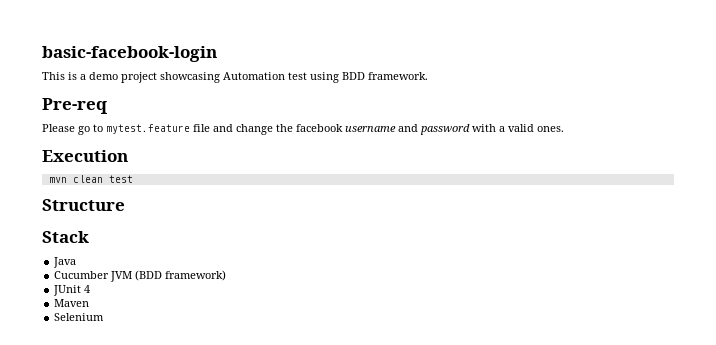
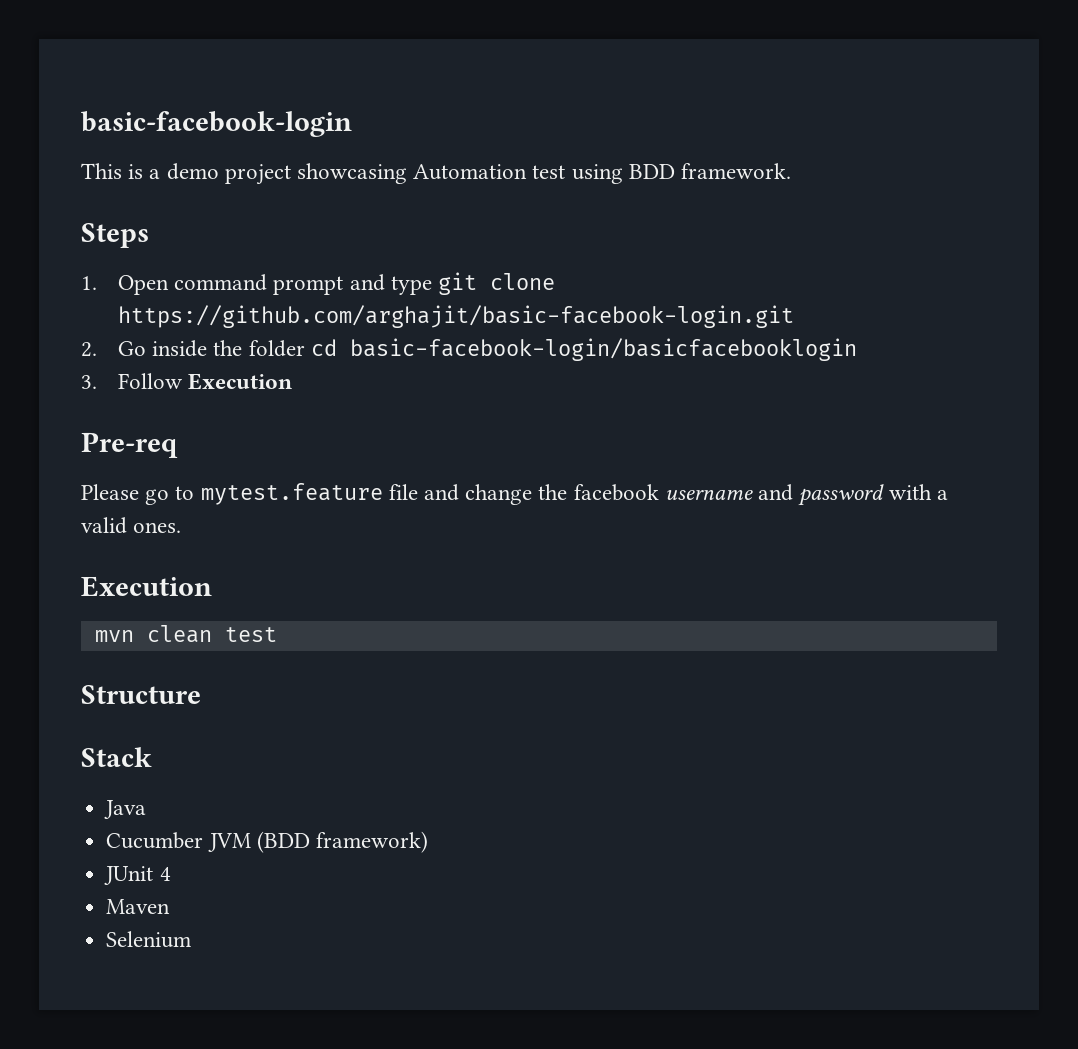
(428, 76) none -> [81,223,149,248] [81,272,555,295] [117,305,794,328] [81,338,857,361] [81,373,293,390] // Steps // 1. Open command prompt and type git clone https://github.com/arghajit/basic-facebook-login.git // 2. Go inside the folder cd basic-facebook-login/basicfacebooklogin // 3. Follow Execution

